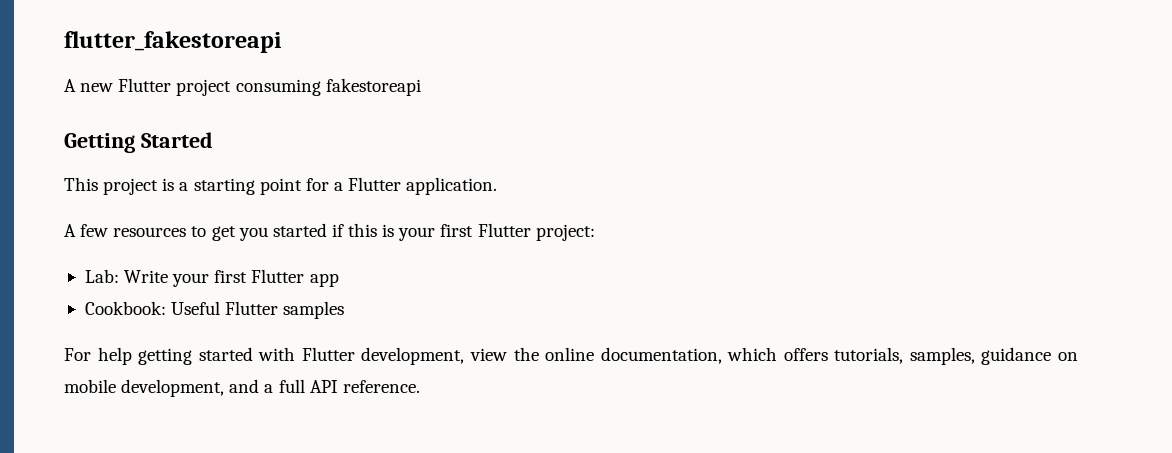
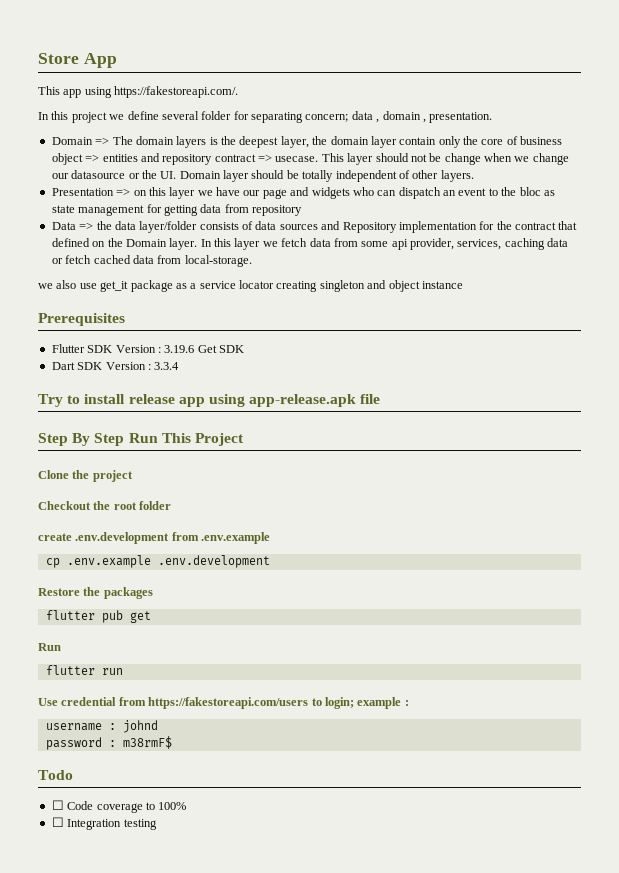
[64,31,282,53] [64,78,421,96] [64,132,213,153] [64,177,498,195] [64,223,595,241] [84,269,339,287] [84,301,345,319] [64,347,1078,365] [64,379,420,397] flutter_fakestoreapi // A new Flutter project consuming fakestoreapi // Getting Started // This project is a starting point for a Flutter application. // A few resources to get you started if this is your first Flutter project: // Lab: Write your first Flutter app // Cookbook: Useful Flutter samples // For help getting started with Flutter development, view the online documentation, which offers tutorials, samples, guidance on mobile development, and a full API reference. -> [38,53,117,68] [38,86,239,98] [38,111,493,123] [51,136,563,148] [51,153,569,165] [51,170,474,182] [51,187,555,199] [51,204,302,216] [51,221,578,233] [51,238,569,250] [51,255,252,267] [38,280,463,292] [38,313,125,326] [51,344,244,353] [51,362,180,370] [38,394,381,407] [38,433,244,446] [38,470,133,482] [38,501,172,510] [38,532,271,544] [45,555,270,568] [38,587,153,599] [45,610,151,623] [38,643,61,651] [45,665,123,675] [38,697,409,709] [45,720,158,733] [45,736,172,750] [38,770,73,780] [51,800,187,813] [51,817,157,830] Store App // This app using https://fakestoreapi.com/. // In this project we define several folder for separating concern; data , domain , presentation. // Domain => The domain layers is the deepest layer, the domain layer contain only the core of business object => entities and repository contract => usecase. This layer should not be change when we change our datasource or the UI. Domain layer should be totally independent of other layers. // Presentation => on this layer we have our page and widgets who can dispatch an event to the bloc as state management for getting data from repository // Data => the data layer/folder consists of data sources and Repository implementation for the contract that defined on the Domain layer. In this layer we fetch data from some api provider, services, caching data or fetch cached data from local-storage. // we also use get_it package as a service locator creating singleton and object instance // Prerequisites // Flutter SDK Version : 3.19.6 Get SDK // Dart SDK Version : 3.3.4 // Try to install release app using app-release.apk file // Step By Step Run This Project // Clone the project // Checkout the root folder // create .env.development from .env.example // cp .env.example .env.development // Restore the packages // flutter pub get // Run // flutter run // Use credential from https://fakestoreapi.com/users to login; example : // username : johnd // password : m38rmF$ // Todo // ☐ Code coverage to 100% // ☐ Integration testing

